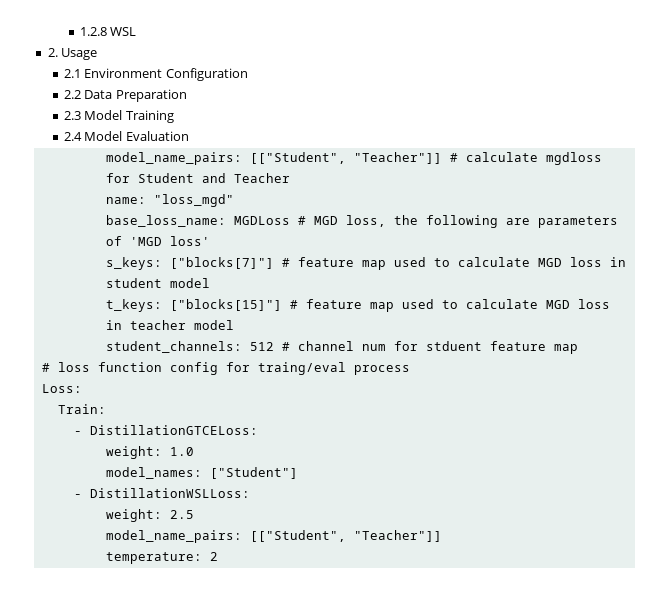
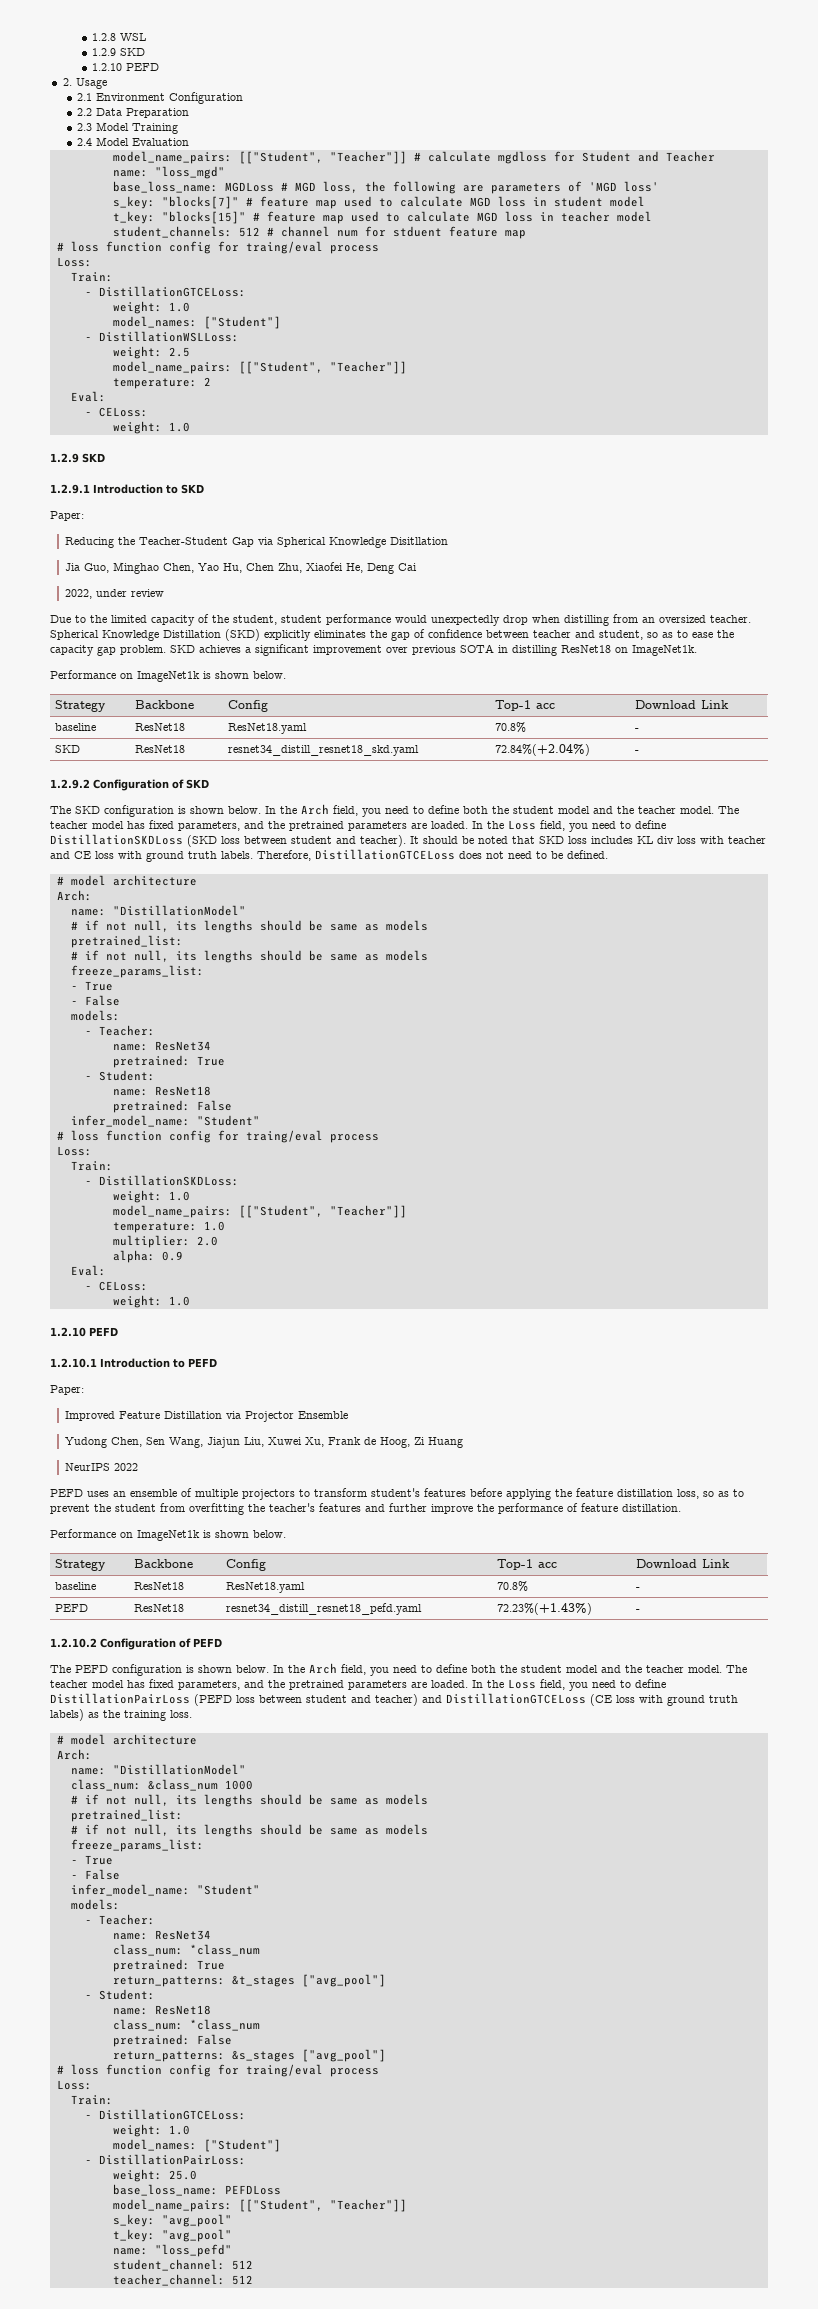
(137, 31) none -> [91,48,145,56] [91,63,159,71] // 1.2.9 SKD // 1.2.10 PEFD
[105,257,274,270] s_keys: ["blocks[7]"] -> [112,196,239,209] s_key: "blocks[7]"
[105,299,282,312] t_keys: ["blocks[15]"] -> [112,211,246,224] t_key: "blocks[15]"
(218, 556) none -> [70,391,106,402] [84,407,148,417] [112,421,190,434] [50,453,105,463] [50,484,204,494] [50,511,84,521] [64,537,448,548] [64,562,417,574] [64,589,164,599] [50,614,751,626] [50,629,734,641] [50,644,697,656] [50,670,286,682] [54,700,106,712] [134,700,194,709] [227,700,268,712] [494,700,555,711] [634,700,729,709] [54,723,96,731] [134,723,185,731] [227,723,307,734] [494,722,526,733] [634,728,639,731] [54,745,80,753] [134,745,185,753] [227,745,419,756] [494,744,590,756] [634,750,639,753] [50,779,209,791] [50,804,739,817] [50,820,666,832] [50,834,766,847] [50,849,608,862] [56,875,197,886] [56,890,92,901] [70,905,246,916] [70,920,428,933] [70,935,183,948] [70,950,428,963] [70,965,204,978] [70,981,113,991] [70,995,120,1006] [70,1010,120,1021] [84,1025,155,1036] [112,1041,211,1051] [112,1055,225,1068] [84,1070,155,1081] [112,1086,211,1096] [112,1100,232,1113] [70,1115,260,1127] [56,1130,379,1143] [56,1146,92,1156] [70,1161,113,1171] [84,1175,239,1186] [112,1190,190,1203] [112,1205,407,1218] [112,1221,225,1233] [112,1235,218,1248] [112,1250,183,1263] [70,1265,106,1276] [84,1281,148,1291] [112,1295,190,1308] [50,1327,118,1337] [50,1358,217,1368] [50,1385,84,1395] [64,1411,348,1422] [64,1437,463,1448] [64,1463,138,1471] [50,1488,744,1500] [50,1503,681,1515] [50,1529,286,1541] [54,1559,106,1571] [133,1559,193,1568] [225,1559,266,1571] [496,1559,557,1570] [635,1559,730,1568] [54,1582,96,1590] [133,1582,184,1590] [225,1582,305,1593] [496,1581,528,1592] [635,1587,640,1590] [54,1604,88,1612] [133,1604,184,1612] [225,1603,422,1615] [496,1603,592,1615] [635,1609,640,1612] [50,1638,222,1650] [50,1663,747,1676] [50,1679,666,1691] [50,1693,738,1706] [50,1709,192,1721] [56,1734,197,1745] [56,1749,92,1760] [70,1764,246,1775] [70,1779,253,1791] [70,1794,428,1807] [70,1809,183,1822] [70,1824,428,1837] [70,1839,204,1852] [70,1855,113,1865] [70,1869,120,1880] [70,1884,260,1896] [70,1899,120,1910] [84,1914,155,1925] [112,1930,211,1940] [112,1944,260,1956] [112,1959,225,1972] [112,1974,386,1987] [84,1989,155,2000] [112,2005,211,2015] [112,2019,260,2031] [112,2034,232,2047] [112,2049,386,2062] [56,2064,379,2077] [56,2080,92,2090] [70,2095,113,2105] [84,2109,246,2120] [112,2124,190,2137] [112,2139,281,2152] [84,2154,246,2165] [112,2169,197,2182] [112,2184,281,2196] [112,2199,407,2212] [112,2214,232,2227] [112,2229,232,2242] [112,2244,232,2257] [112,2259,253,2271] [112,2274,253,2286] // Eval: // - CELoss: // weight: 1.0 // 1.2.9 SKD // 1.2.9.1 Introduction to SKD // Paper: // Reducing the Teacher-Student Gap via Spherical Knowledge Disitllation // Jia Guo, Minghao Chen, Yao Hu, Chen Zhu, Xiaofei He, Deng Cai // 2022, under review // Due to the limited capacity of the student, student performance would unexpectedly drop when distilling from an oversized teacher. Spherical Knowledge Distillation (SKD) explicitly eliminates the gap of confidence between teacher and student, so as to ease the capacity gap problem. SKD achieves a significant improvement over previous SOTA in distilling ResNet18 on ImageNet1k. // Performance on ImageNet1k is shown below. // Strategy | Backbone | Config | Top-1 acc | Download Link // baseline | ResNet18 | ResNet18.yaml | 70.8% | - // SKD | ResNet18 | resnet34_distill_resnet18_skd.yaml | 72.84%(+2.04%) | - // 1.2.9.2 Configuration of SKD // The SKD configuration is shown below. In the Arch field, you need to define both the student model and the teacher model. The teacher model has fixed parameters, and the pretrained parameters are loaded. In the Loss field, you need to define DistillationSKDLoss (SKD loss between student and teacher). It should be noted that SKD loss includes KL div loss with teacher and CE loss with ground truth labels. Therefore, DistillationGTCELoss does not need to be defined. // # model architecture // Arch: // name: "DistillationModel" // # if not null, its lengths should be same as models // pretrained_list: // # if not null, its lengths should be same as models // freeze_params_list: // - True // - False // models: // - Teacher: // name: ResNet34 // pretrained: True // - Student: // name: ResNet18 // pretrained: False // infer_model_name: "Student" // # loss function config for traing/eval process // Loss: // Train: // - DistillationSKDLoss: // weight: 1.0 // model_name_pairs: [["Student", "Teacher"]] // temperature: 1.0 // multiplier: 2.0 // alpha: 0.9 // Eval: // - CELoss: // weight: 1.0 // 1.2.10 PEFD // 1.2.10.1 Introduction to PEFD // Paper: // Improved Feature Distillation via Projector Ensemble // Yudong Chen, Sen Wang, Jiajun Liu, Xuwei Xu, Frank de Hoog, Zi Huang // NeurIPS 2022 // PEFD uses an ensemble of multiple projectors to transform student's features before applying the feature distillation loss, so as to prevent the student from overfitting the teacher's features and further improve the performance of feature distillation. // Performance on ImageNet1k is shown below. // Strategy | Backbone | Config | Top-1 acc | Download Link // baseline | ResNet18 | ResNet18.yaml | 70.8% | - // PEFD | ResNet18 | resnet34_distill_resnet18_pefd.yaml | 72.23%(+1.43%) | - // 1.2.10.2 Configuration of PEFD // The PEFD configuration is shown below. In the Arch field, you need to define both the student model and the teacher model. The teacher model has fixed parameters, and the pretrained parameters are loaded. In the Loss field, you need to define DistillationPairLoss (PEFD loss between student and teacher) and DistillationGTCELoss (CE loss with ground truth labels) as the training loss. // # model architecture // Arch: // name: "DistillationModel" // class_num: &class_num 1000 // # if not null, its lengths should be same as models // pretrained_list: // # if not null, its lengths should be same as models // freeze_params_list: // - True // - False // infer_model_name: "Student" // models: // - Teacher: // name: ResNet34 // class_num: *class_num // pretrained: True // return_patterns: &t_stages ["avg_pool"] // - Student: // name: ResNet18 // class_num: *class_num // pretrained: False // return_patterns: &s_stages ["avg_pool"] // # loss function config for traing/eval process // Loss: // Train: // - DistillationGTCELoss: // weight: 1.0 // model_names: ["Student"] // - DistillationPairLoss: // weight: 25.0 // base_loss_name: PEFDLoss // model_name_pairs: [["Student", "Teacher"]] // s_key: "avg_pool" // t_key: "avg_pool" // name: "loss_pefd" // student_channel: 512 // teacher_channel: 512

